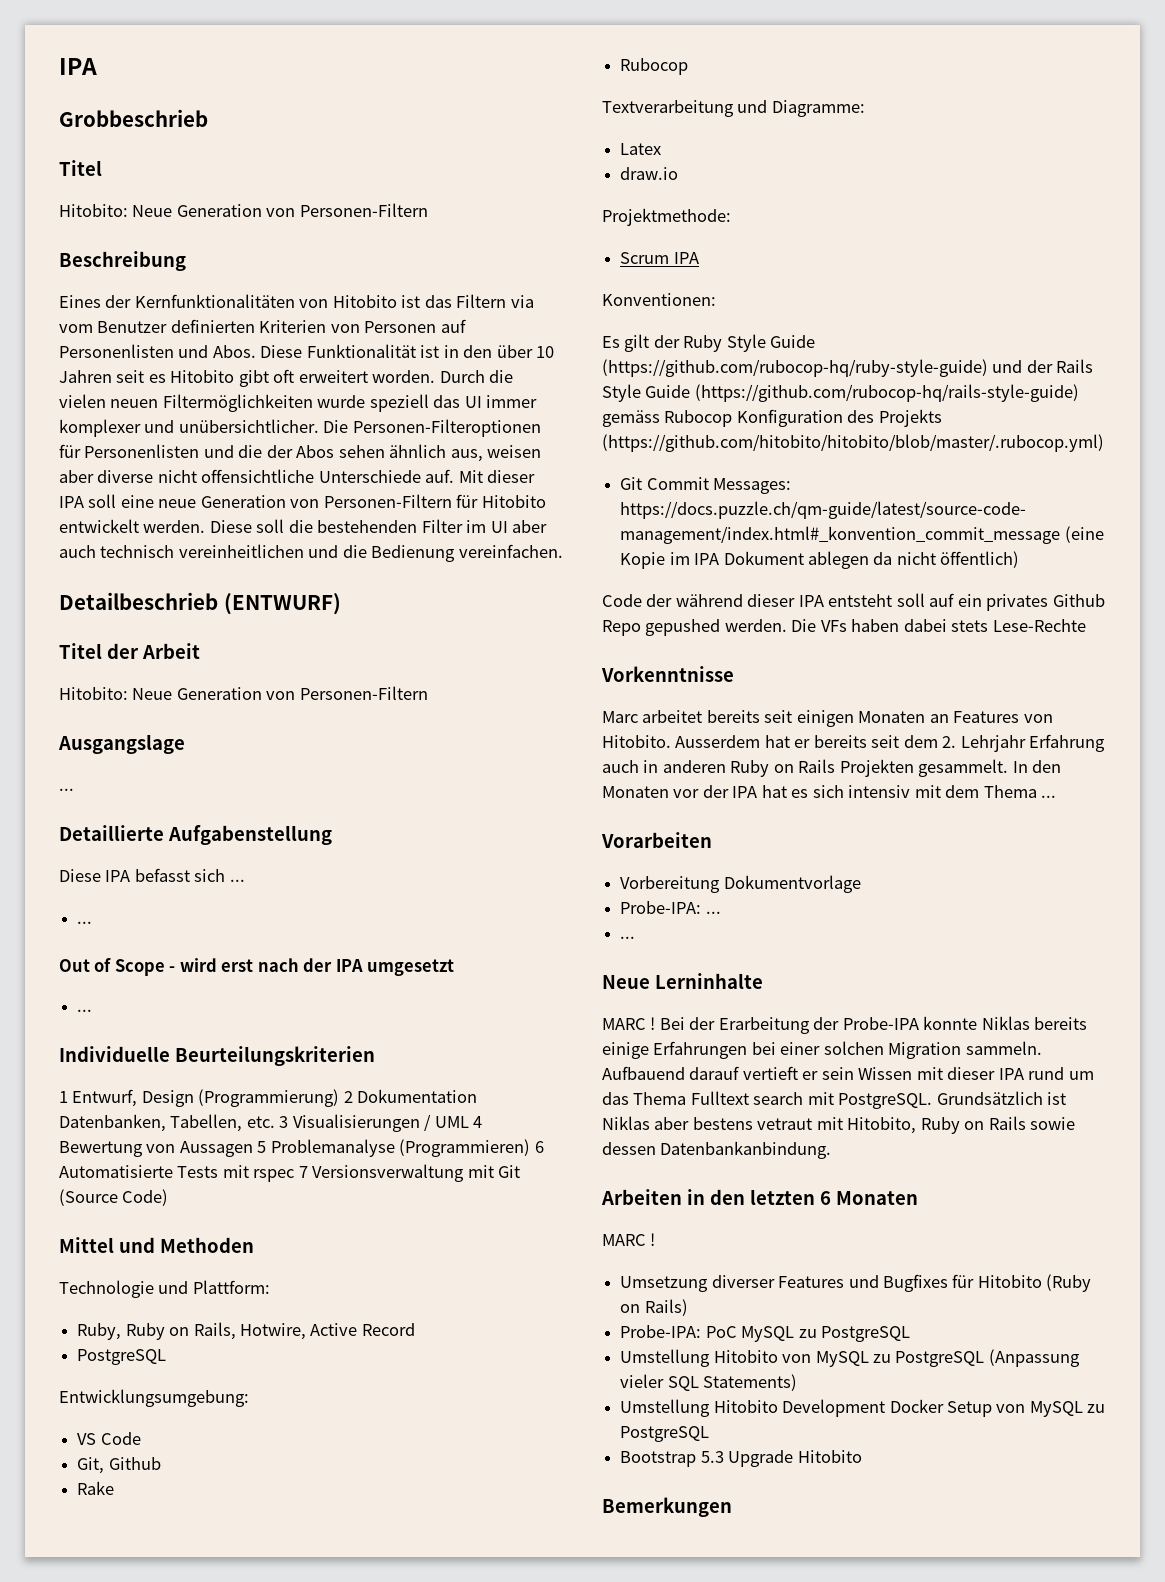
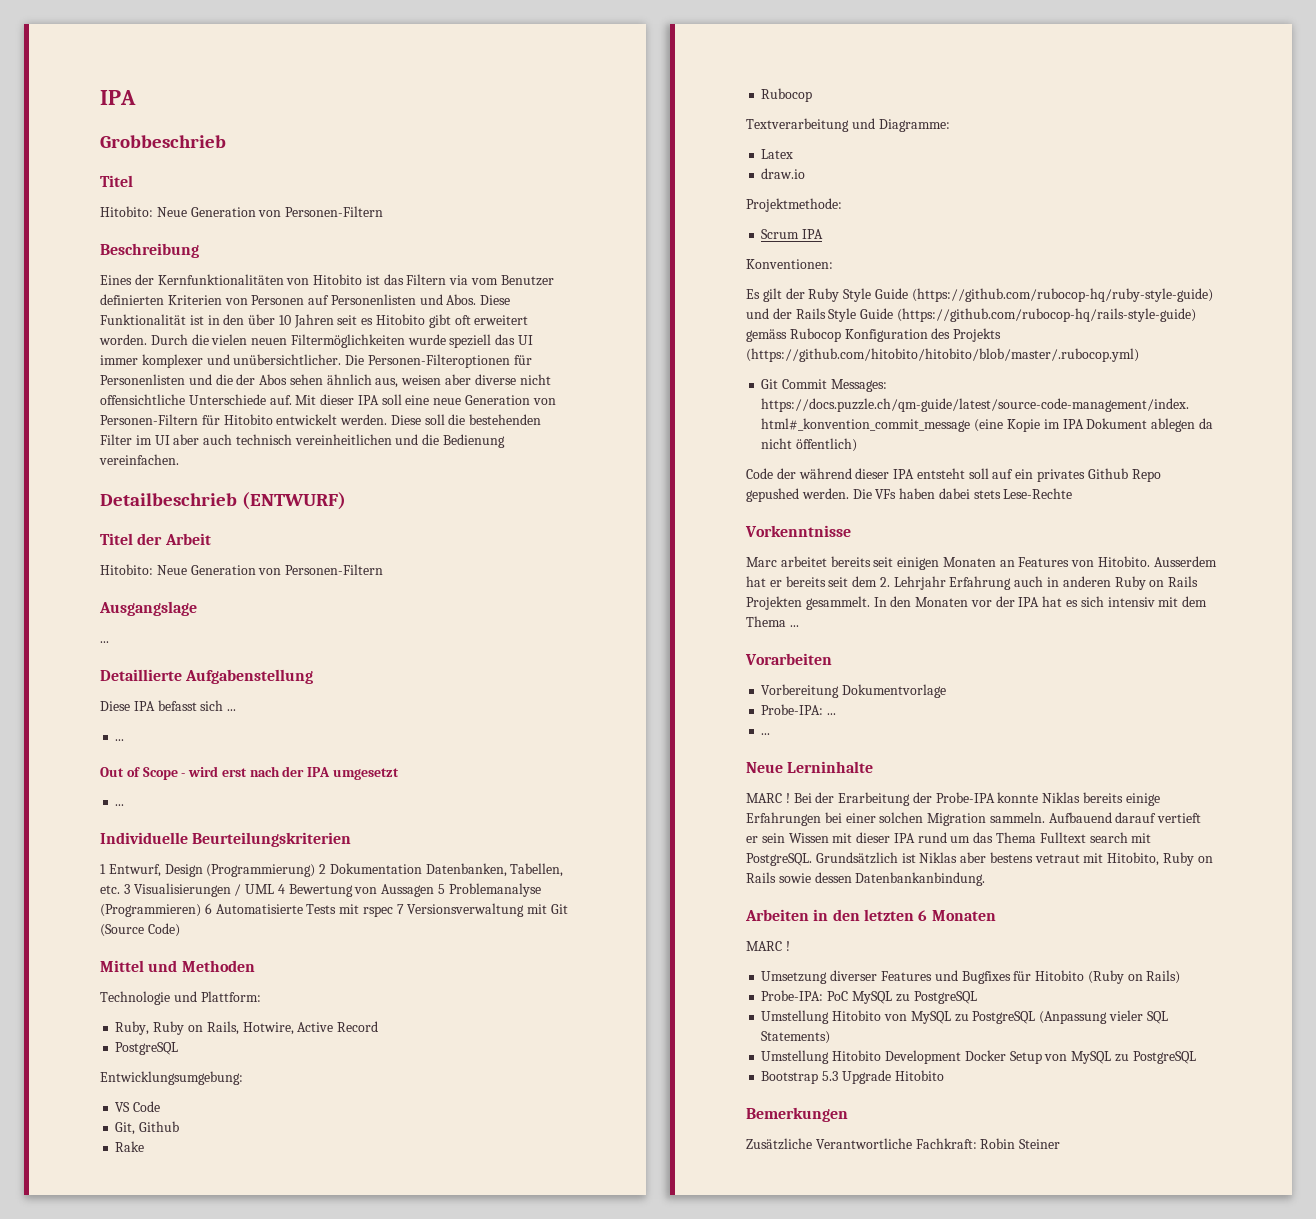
(732, 1507) none -> [746,1138,1061,1150] // Zusätzliche Verantwortliche Fachkraft: Robin Steiner

